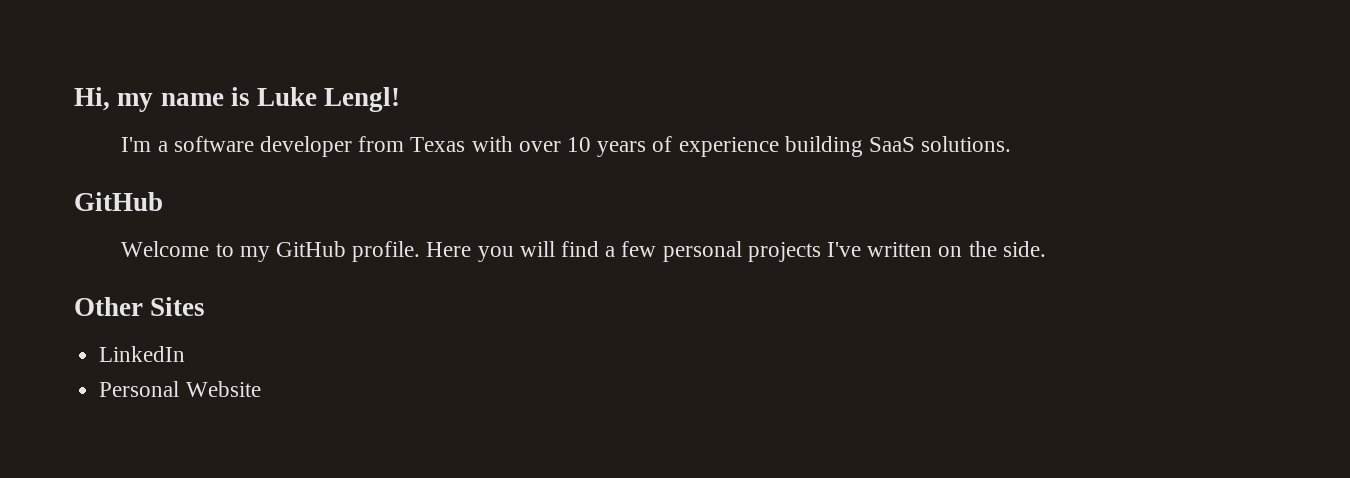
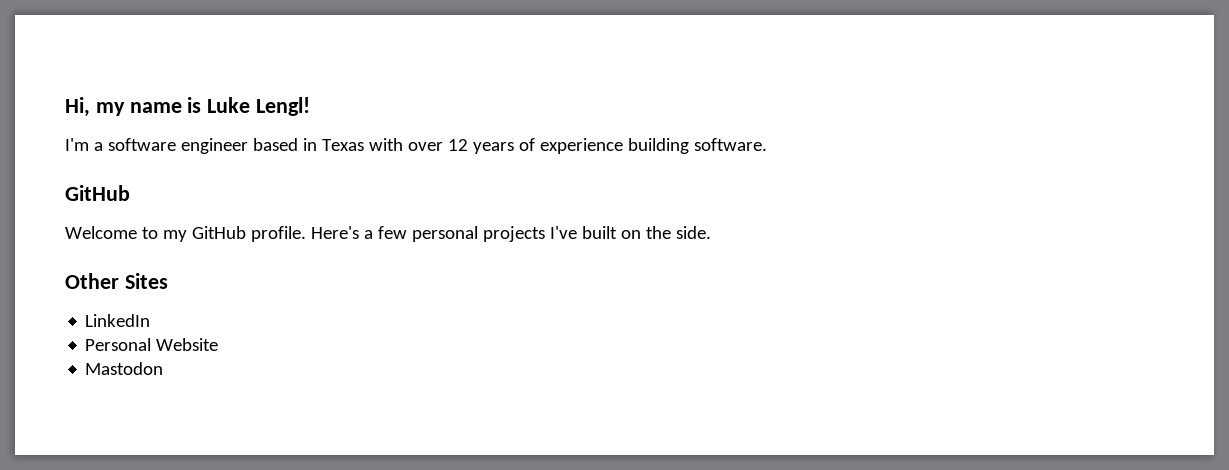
[259,136,405,157] developer from -> [180,138,317,154] engineer based in
[566,137,591,152] 10 -> [447,139,468,151] 12
[869,136,1012,152] SaaS solutions. -> [693,138,767,151] software.
[426,241,599,262] Here you will find -> [310,226,359,239] Here's
[867,242,933,257] written -> [581,226,617,239] built
(261, 389) none -> [85,362,164,375] // Mastodon

